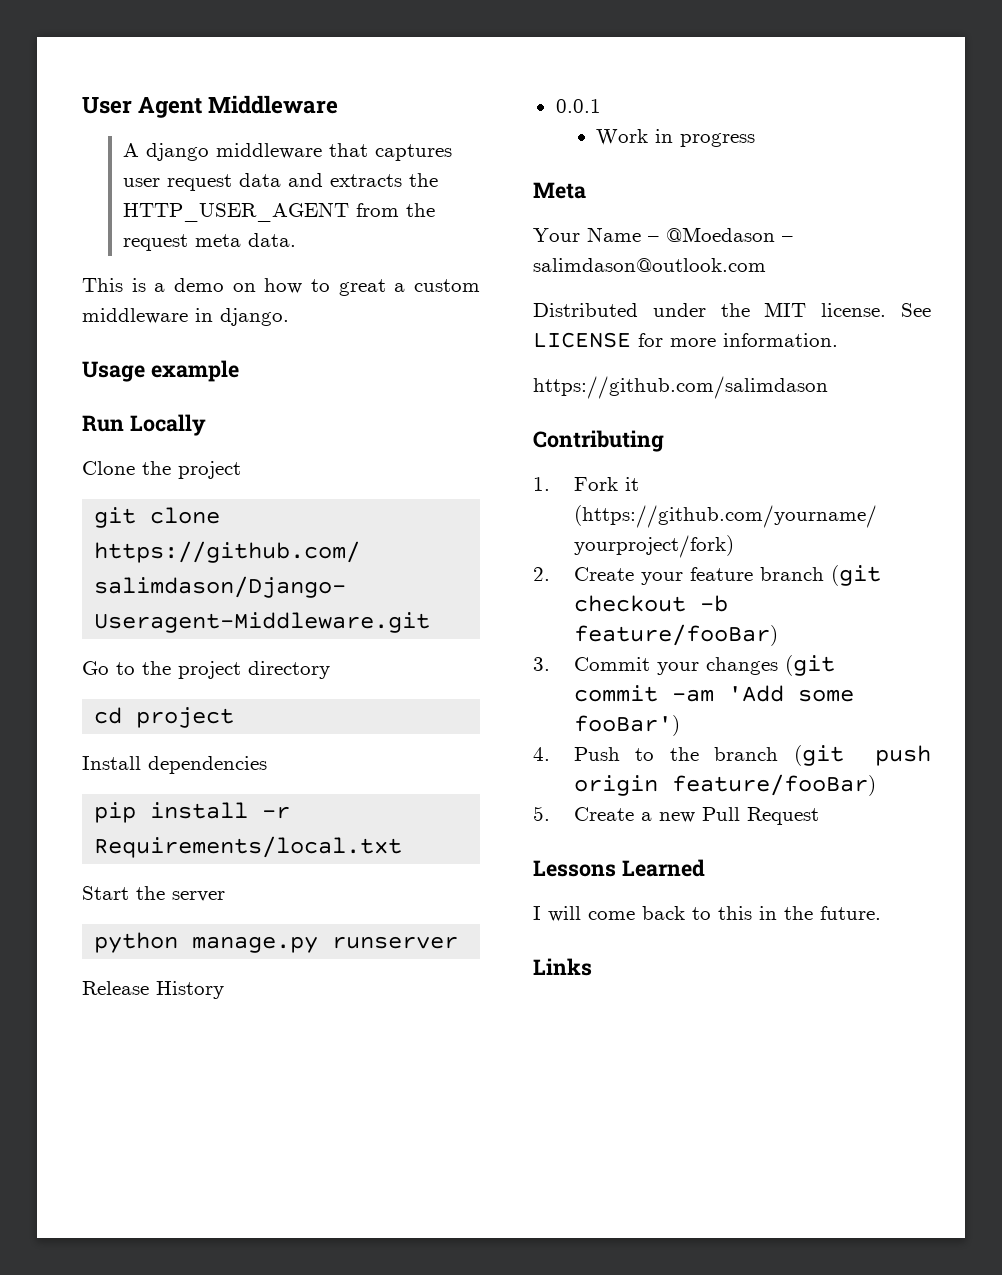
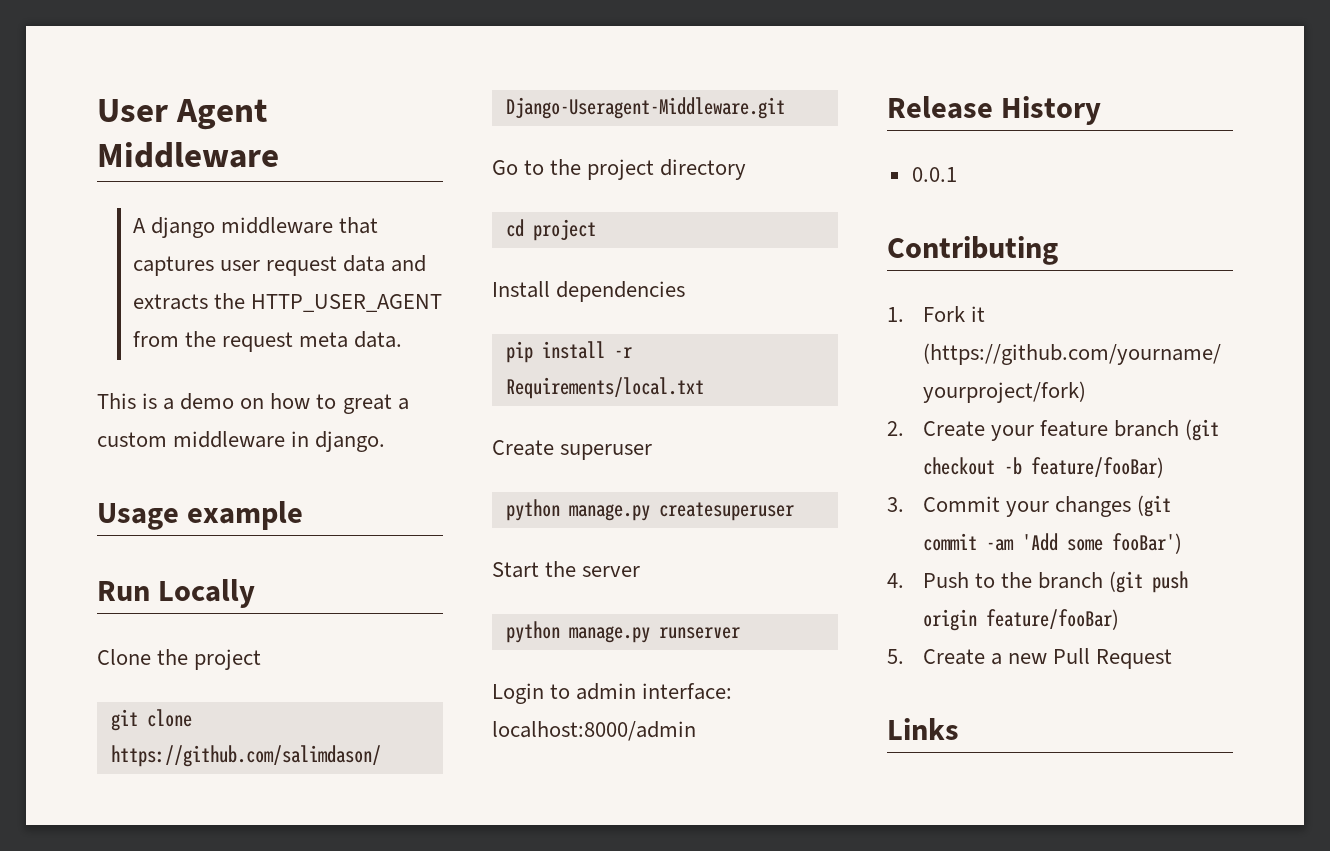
(403, 847) none -> [492,440,653,460] [505,499,794,521] // Create superuser // python manage.py createsuperuser
[82,981,224,999] [555,99,601,113] [596,129,756,147] [533,182,586,199] [533,227,793,242] [533,258,766,272] [533,302,931,317] [533,332,838,348] [533,376,828,399] Release History // 0.0.1 // Work in progress // Meta // Your Name – @Moedason – salimdason@outlook.com // Distributed under the MIT license. See LICENSE for more information. // https://github.com/salimdason -> [492,683,733,704] [492,721,696,741] [887,96,1102,125] [911,167,957,182] Login to admin interface: localhost:8000/admin // Release History // 0.0.1
[533,859,705,877] [533,906,881,922] // Lessons Learned // I will come back to this in the future. -> (1173, 659) none

